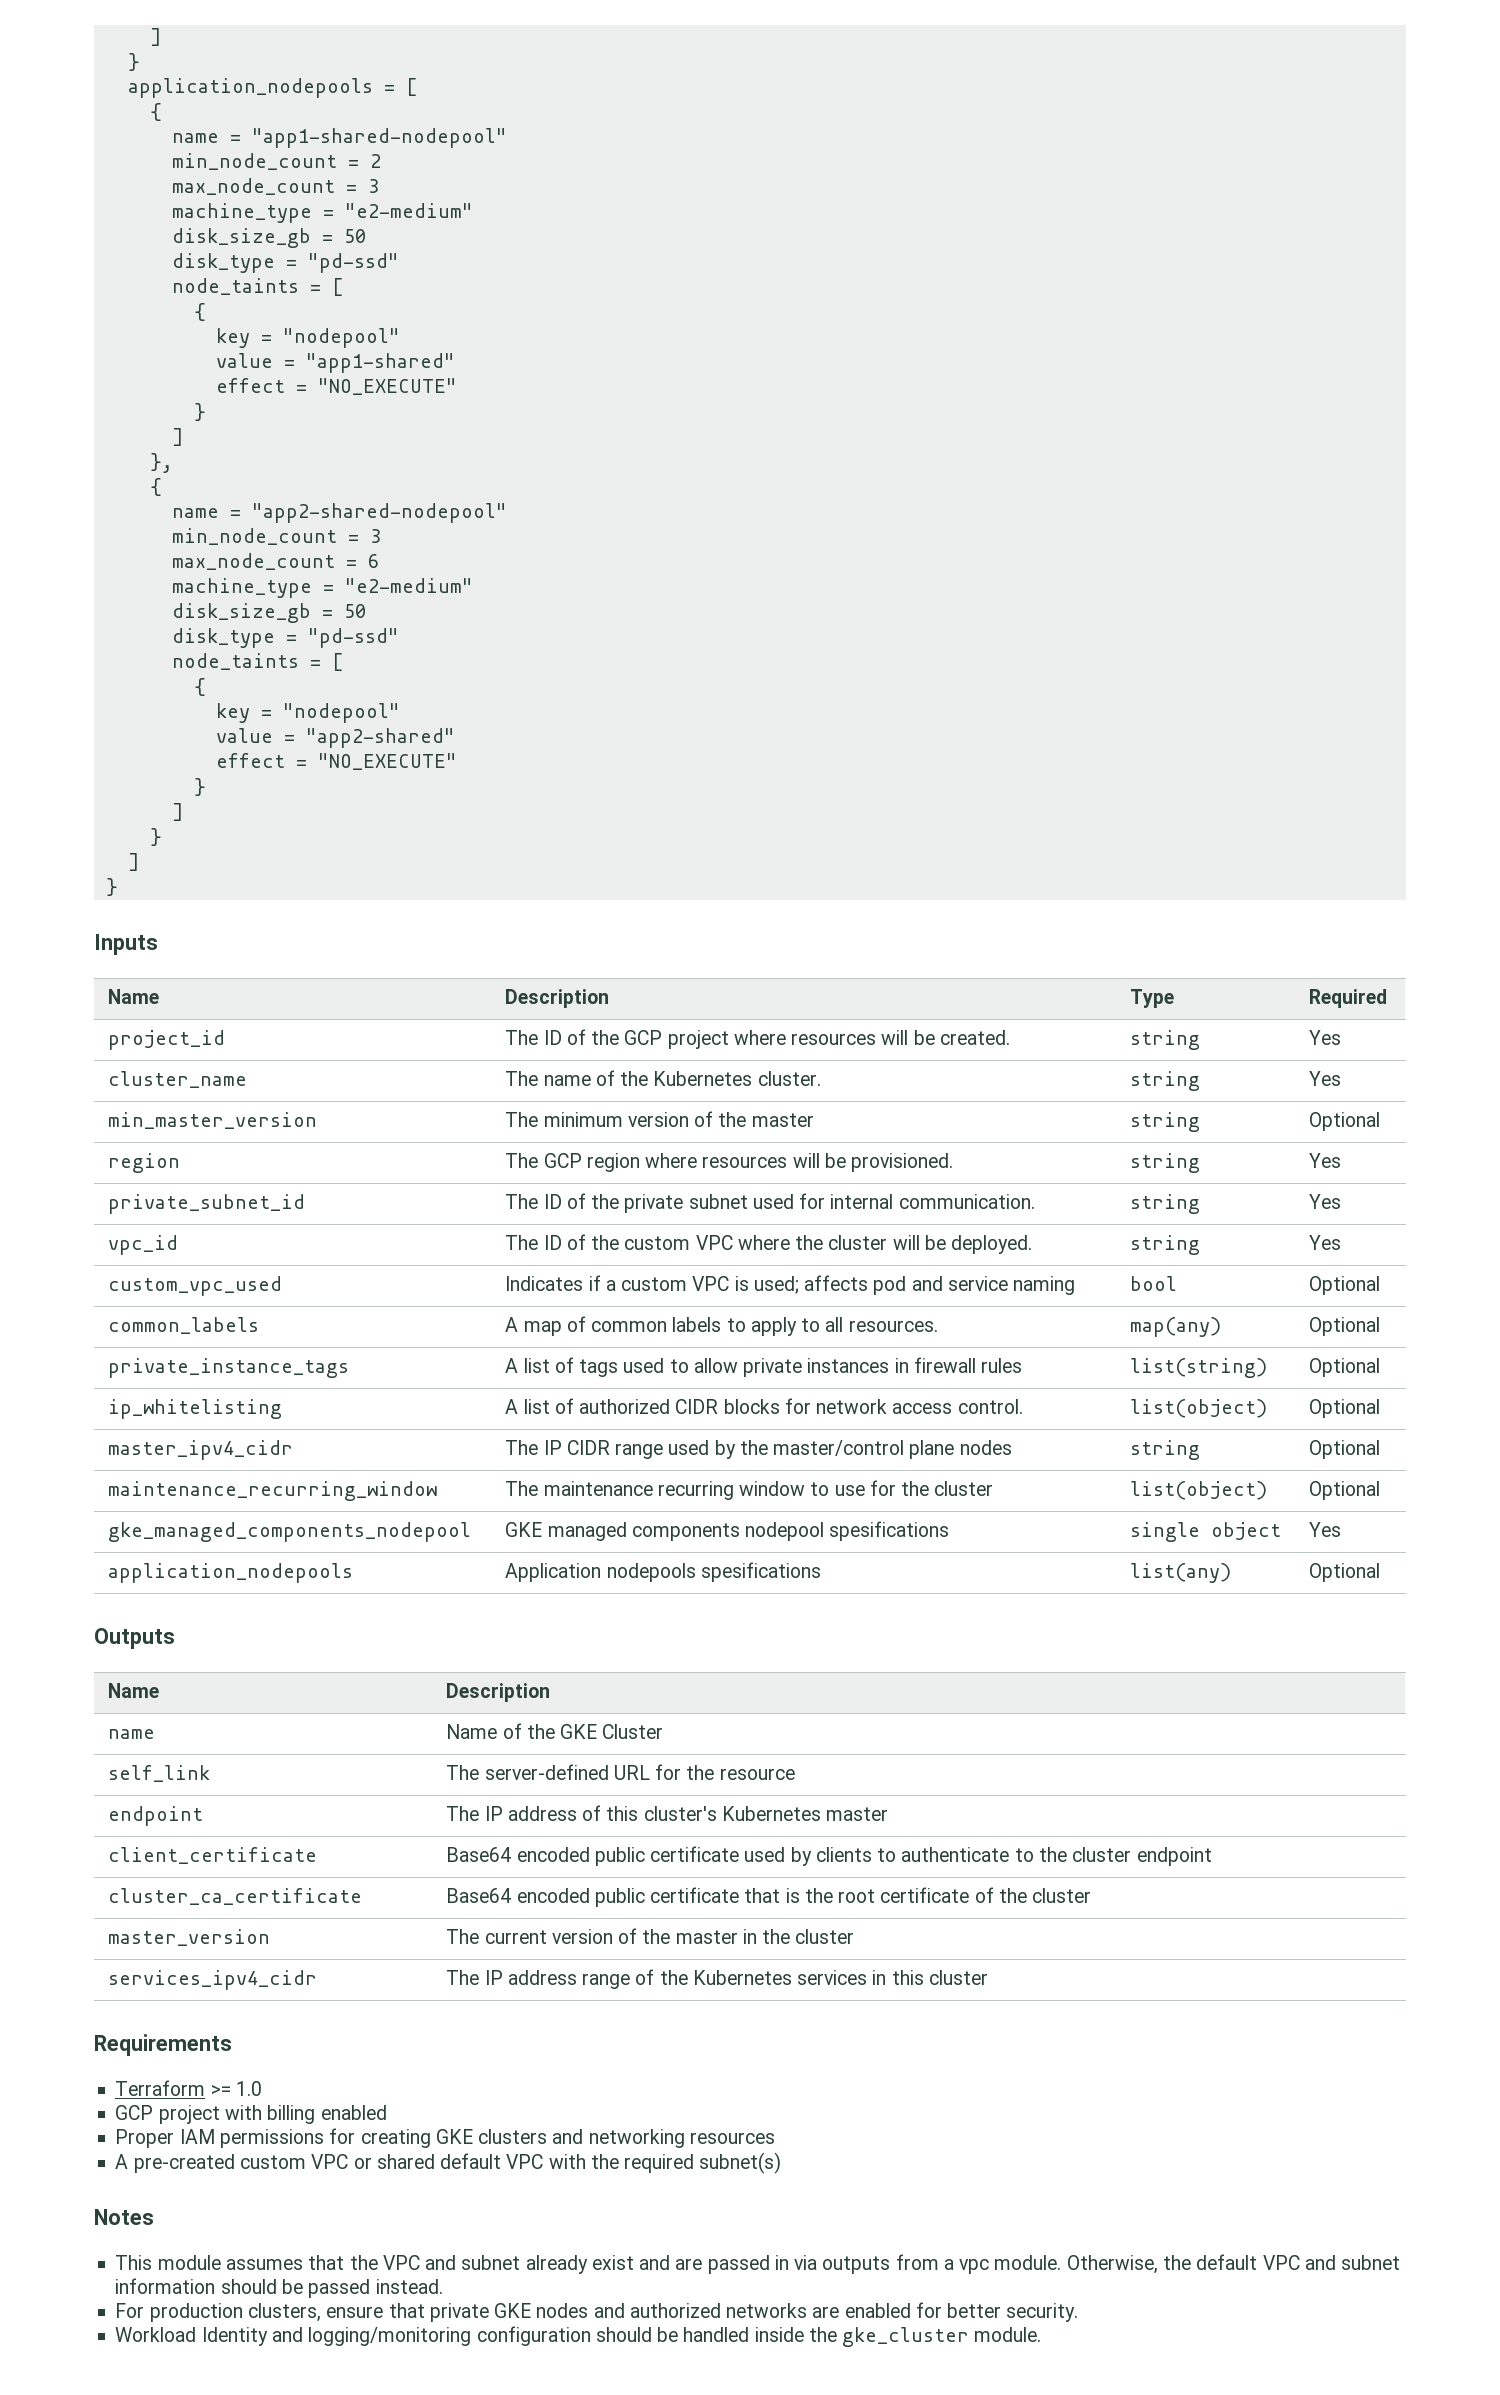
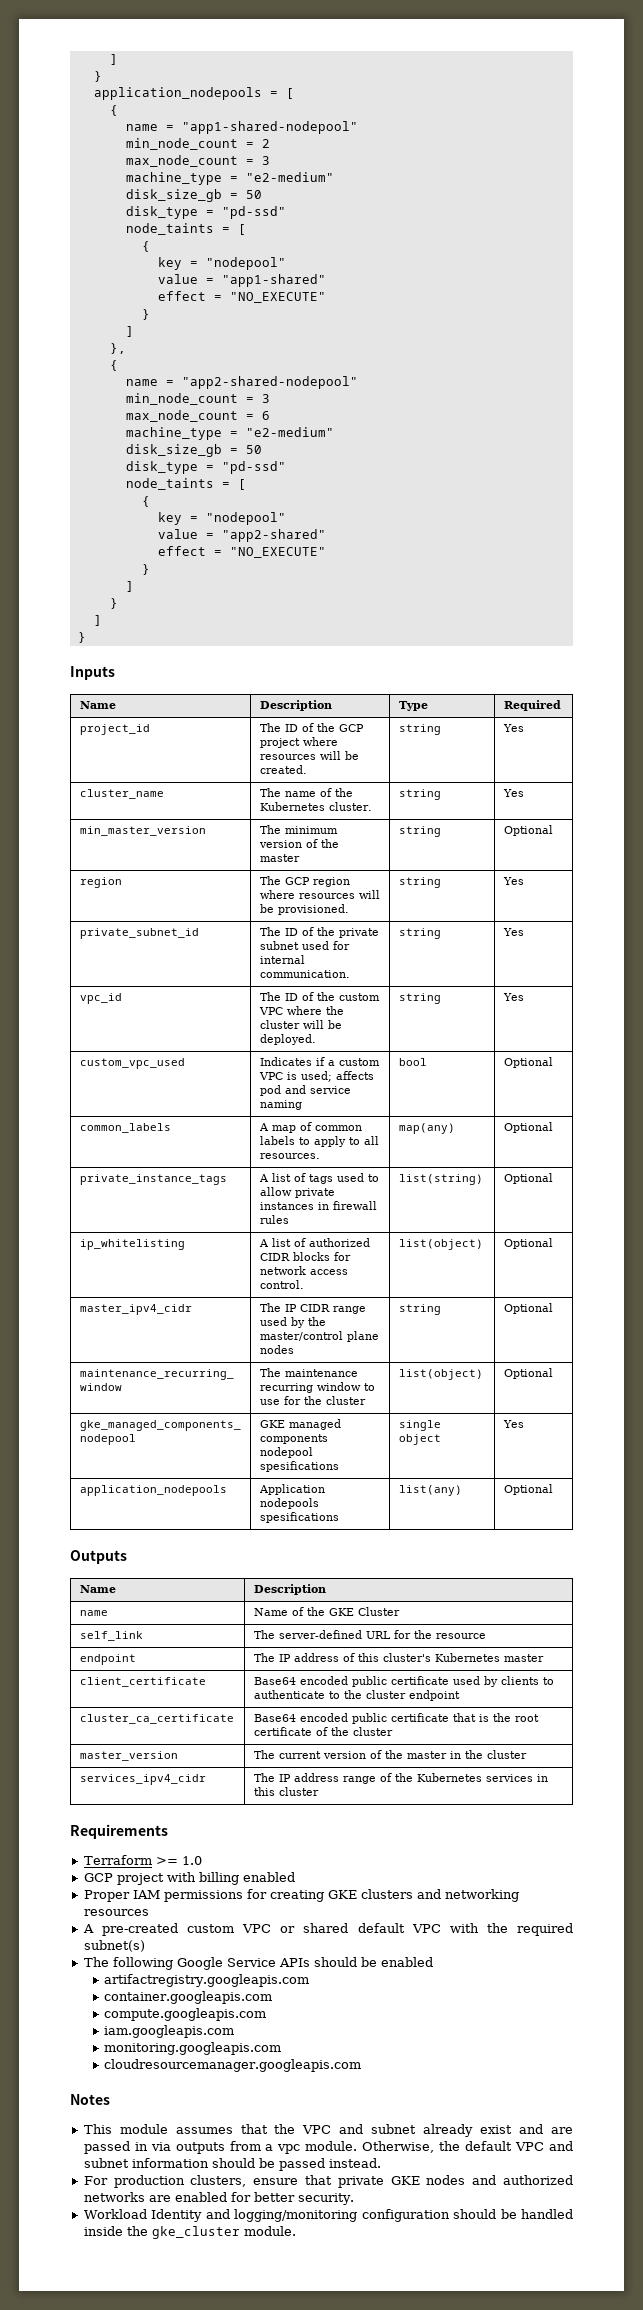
(782, 2163) none -> [83,1957,433,1970] [103,1974,309,1987] [103,1991,272,2004] [103,2008,266,2021] [103,2025,234,2038] [103,2042,281,2055] [103,2059,361,2072] // The following Google Service APIs should be enabled // artifactregistry.googleapis.com // container.googleapis.com // compute.googleapis.com // iam.googleapis.com // monitoring.googleapis.com // cloudresourcemanager.googleapis.com

